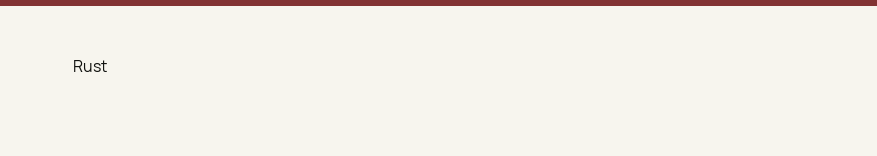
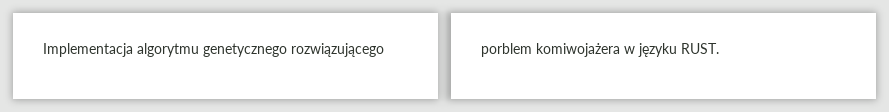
[73,60,107,72] Rust -> [43,43,719,57] Implementacja algorytmu genetycznego rozwiązującego porblem komiwojażera w języku RUST.

